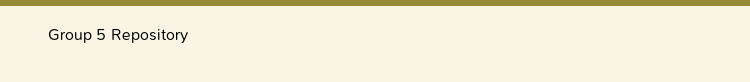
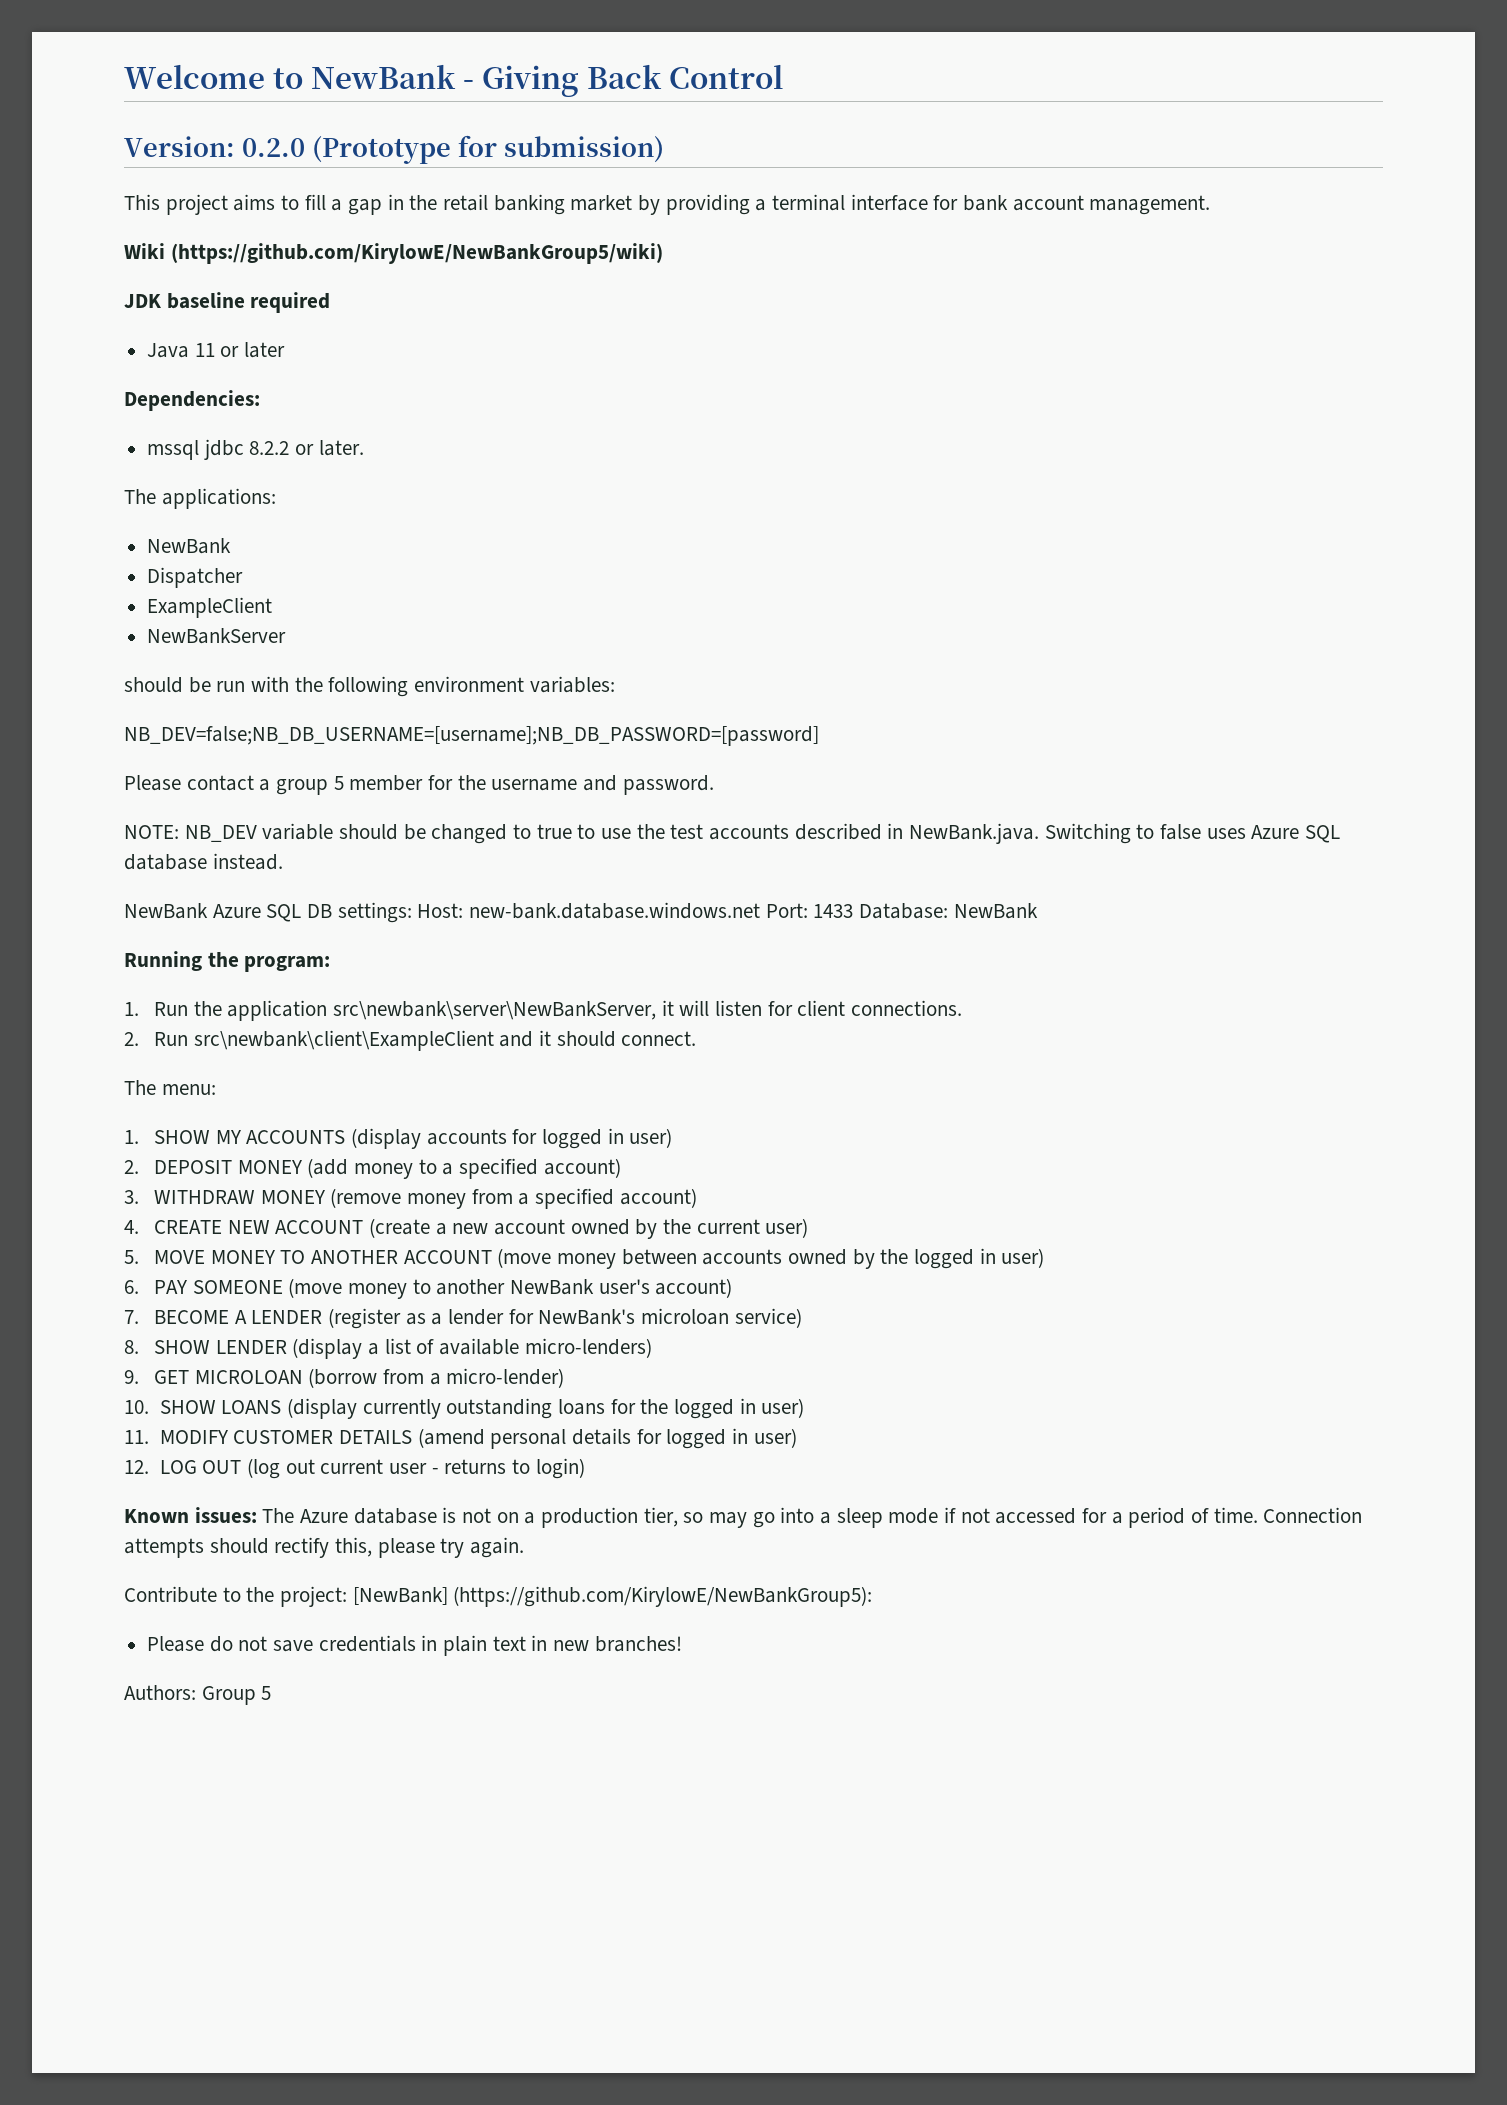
(48, 36) none -> [124,64,783,97] [124,135,664,164] [124,194,1211,215] [124,243,663,264] [124,292,331,313] [147,342,286,358] [124,390,260,411] [147,439,364,460] [124,488,276,509] [147,538,232,554] [147,567,244,588] [147,597,273,618] [147,628,287,644] [124,676,615,697] [124,726,819,746] [124,775,714,795] [124,823,1341,844] [124,853,283,870] [124,902,1038,923] [124,951,331,972] [124,1000,962,1021] [124,1030,697,1051] [124,1080,216,1095] [124,1128,673,1149] [124,1158,621,1179] [124,1188,697,1209] [124,1218,809,1239] [124,1248,1045,1269] [124,1278,733,1299] [124,1308,802,1329] [124,1338,652,1359] [124,1368,565,1388] [124,1398,805,1419] [124,1428,797,1449] [124,1458,585,1479] [124,1507,1363,1528] [124,1537,525,1558] [124,1586,873,1607] [147,1635,682,1656] [124,1685,196,1700] Welcome to NewBank - Giving Back Control // Version: 0.2.0 (Prototype for submission) // This project aims to fill a gap in the retail banking market by providing a terminal interface for bank account management. // Wiki (https://github.com/KirylowE/NewBankGroup5/wiki) // JDK baseline required // Java 11 or later // Dependencies: // mssql jdbc 8.2.2 or later. // The applications: // NewBank // Dispatcher // ExampleClient // NewBankServer // should be run with the following environment variables: // NB_DEV=false;NB_DB_USERNAME=[username];NB_DB_PASSWORD=[password] // Please contact a group 5 member for the username and password. // NOTE: NB_DEV variable should be changed to true to use the test accounts described in NewBank.java. Switching to false uses Azure SQL database instead. // NewBank Azure SQL DB settings: Host: new-bank.database.windows.net Port: 1433 Database: NewBank // Running the program: // 1. Run the application src\newbank\server\NewBankServer, it will listen for client connections. // 2. Run src\newbank\client\ExampleClient and it should connect. // The menu: // 1. SHOW MY ACCOUNTS (display accounts for logged in user) // 2. DEPOSIT MONEY (add money to a specified account) // 3. WITHDRAW MONEY (remove money from a specified account) // 4. CREATE NEW ACCOUNT (create a new account owned by the current user) // 5. MOVE MONEY TO ANOTHER ACCOUNT (move money between accounts owned by the logged in user) // 6. PAY SOMEONE (move money to another NewBank user's account) // 7. BECOME A LENDER (register as a lender for NewBank's microloan service) // 8. SHOW LENDER (display a list of available micro-lenders) // 9. GET MICROLOAN (borrow from a micro-lender) // 10. SHOW LOANS (display currently outstanding loans for the logged in user) // 11. MODIFY CUSTOMER DETAILS (amend personal details for logged in user) // 12. LOG OUT (log out current user - returns to login) // Known issues: The Azure database is not on a production tier, so may go into a sleep mode if not accessed for a period of time. Connection attempts should rectify this, please try again. // Contribute to the project: [NewBank] (https://github.com/KirylowE/NewBankGroup5): // Please do not save credentials in plain text in new branches! // Authors:
[110,29,188,44] Repository -> (272, 1693) none

